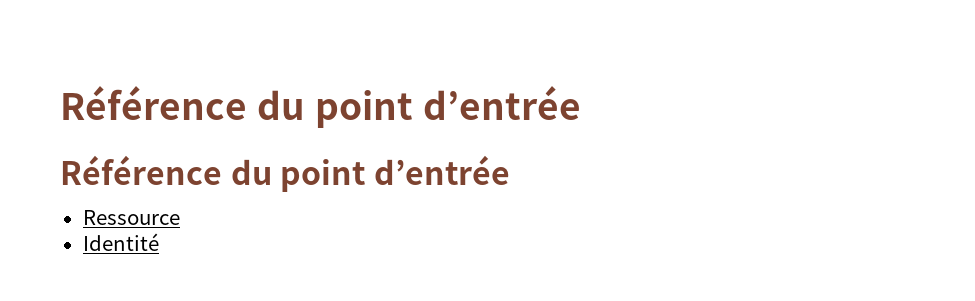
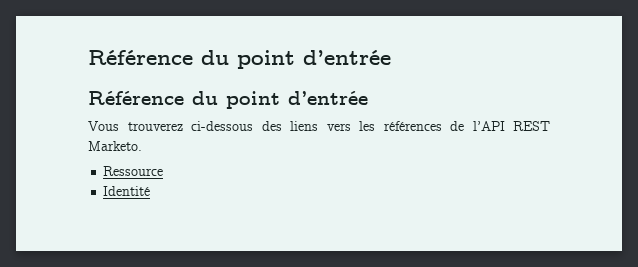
(510, 170) none -> [88,121,550,131] [88,141,142,151] // Vous trouverez ci-dessous des liens vers les références de l’API REST Marketo.

